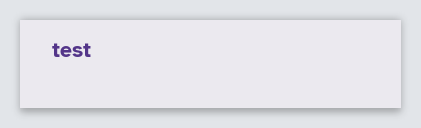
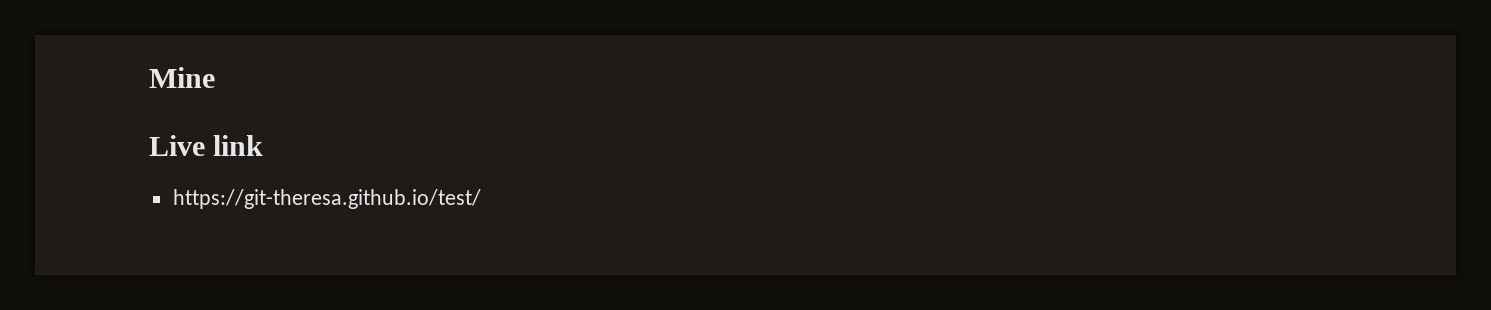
[52,43,91,57] test -> [149,67,215,88] [149,135,264,156] [172,189,481,209] Mine // Live link // https://git-theresa.github.io/test/

